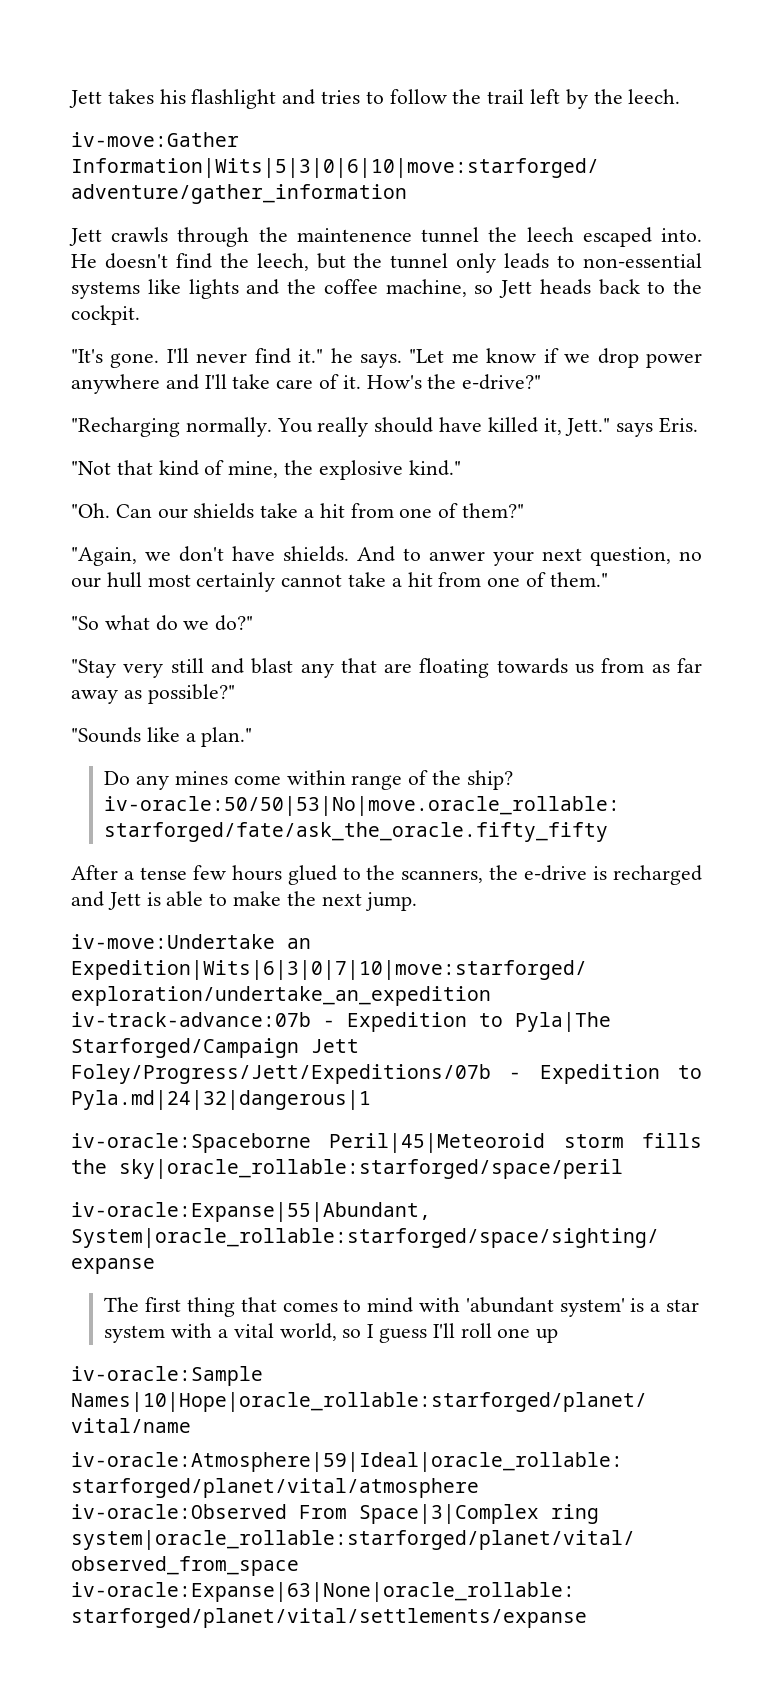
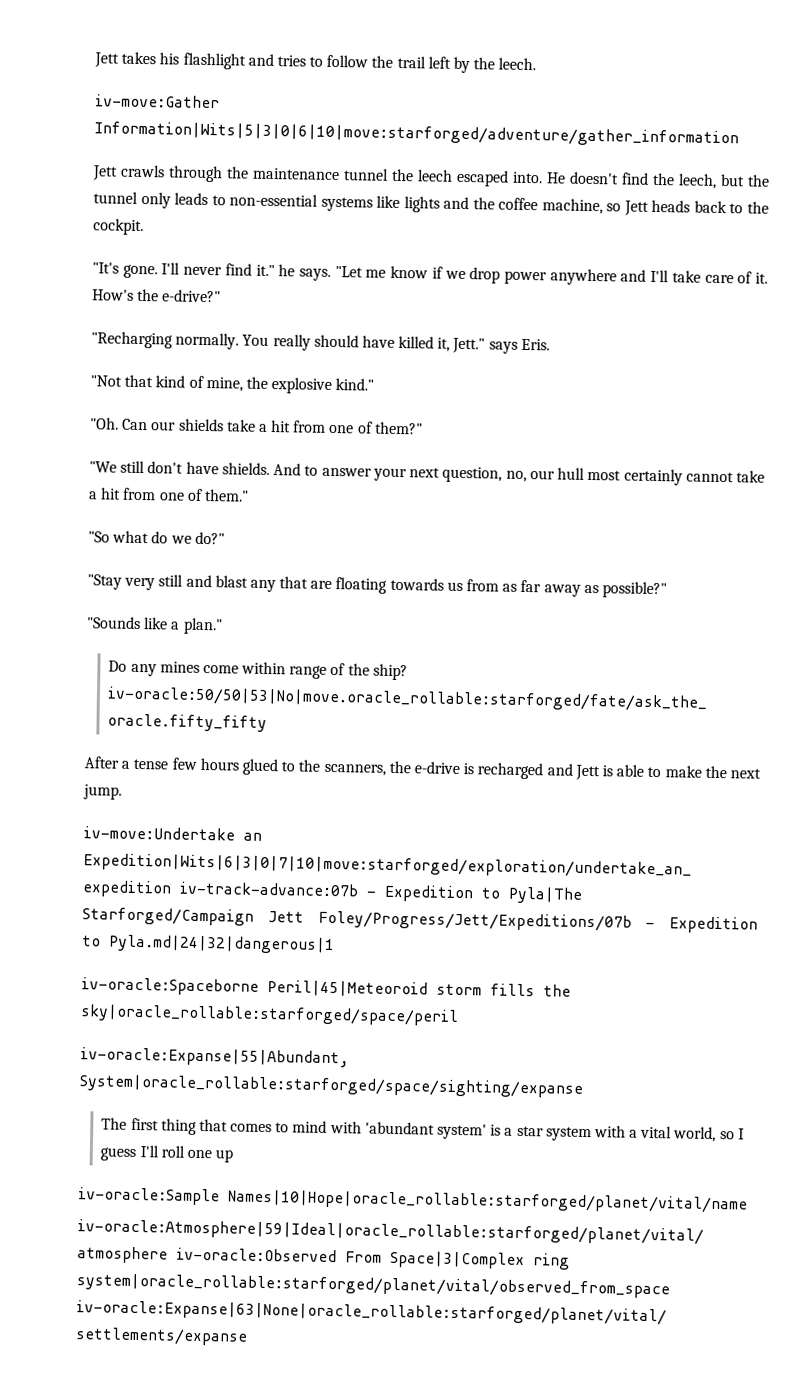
[296,228,412,242] maintenence -> [252,167,340,181] maintenance
[71,547,171,566] "Again, we -> [89,460,146,474] "We still
[429,551,485,561] anwer -> [321,467,372,477] answer
[679,551,702,561] no -> [505,470,527,482] no,

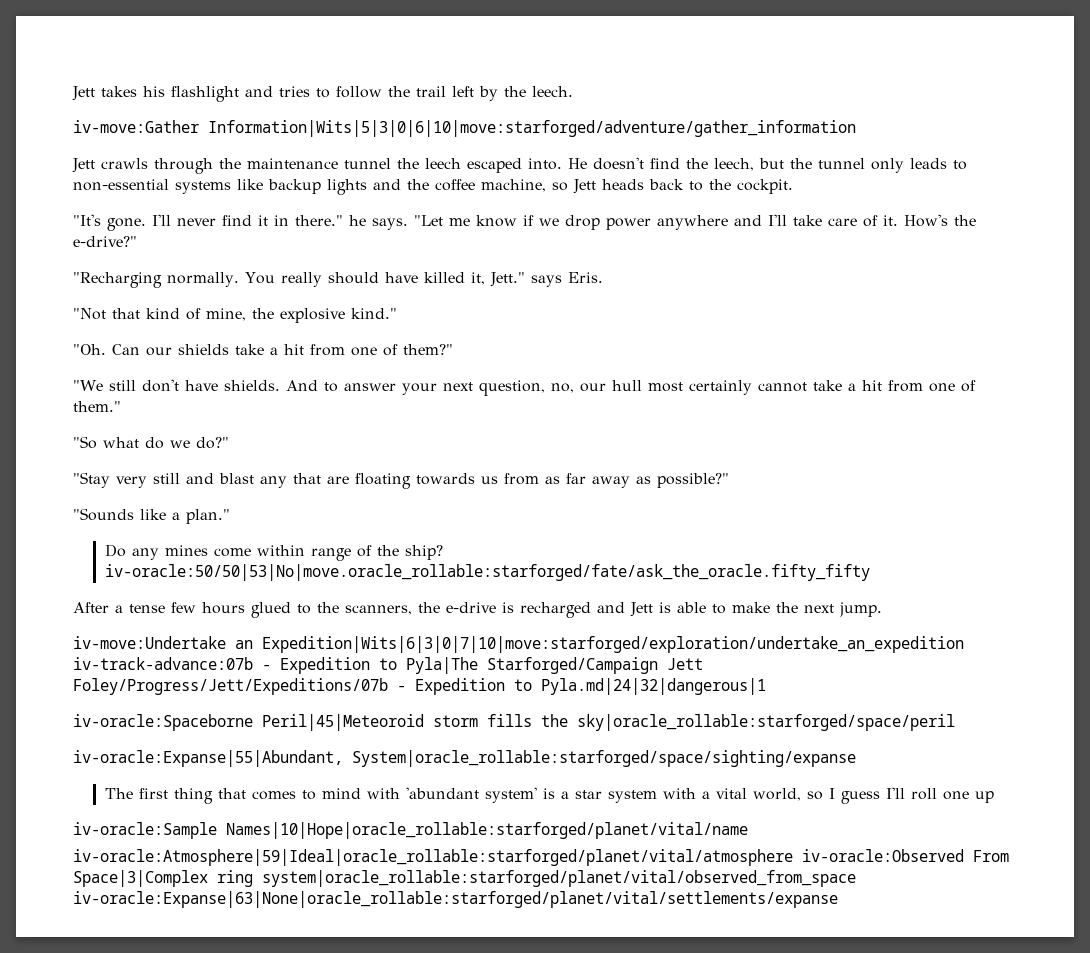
(401, 202) none -> [268,179,321,194] backup
[255,264,275,277] it." -> [258,215,343,226] it in there."

